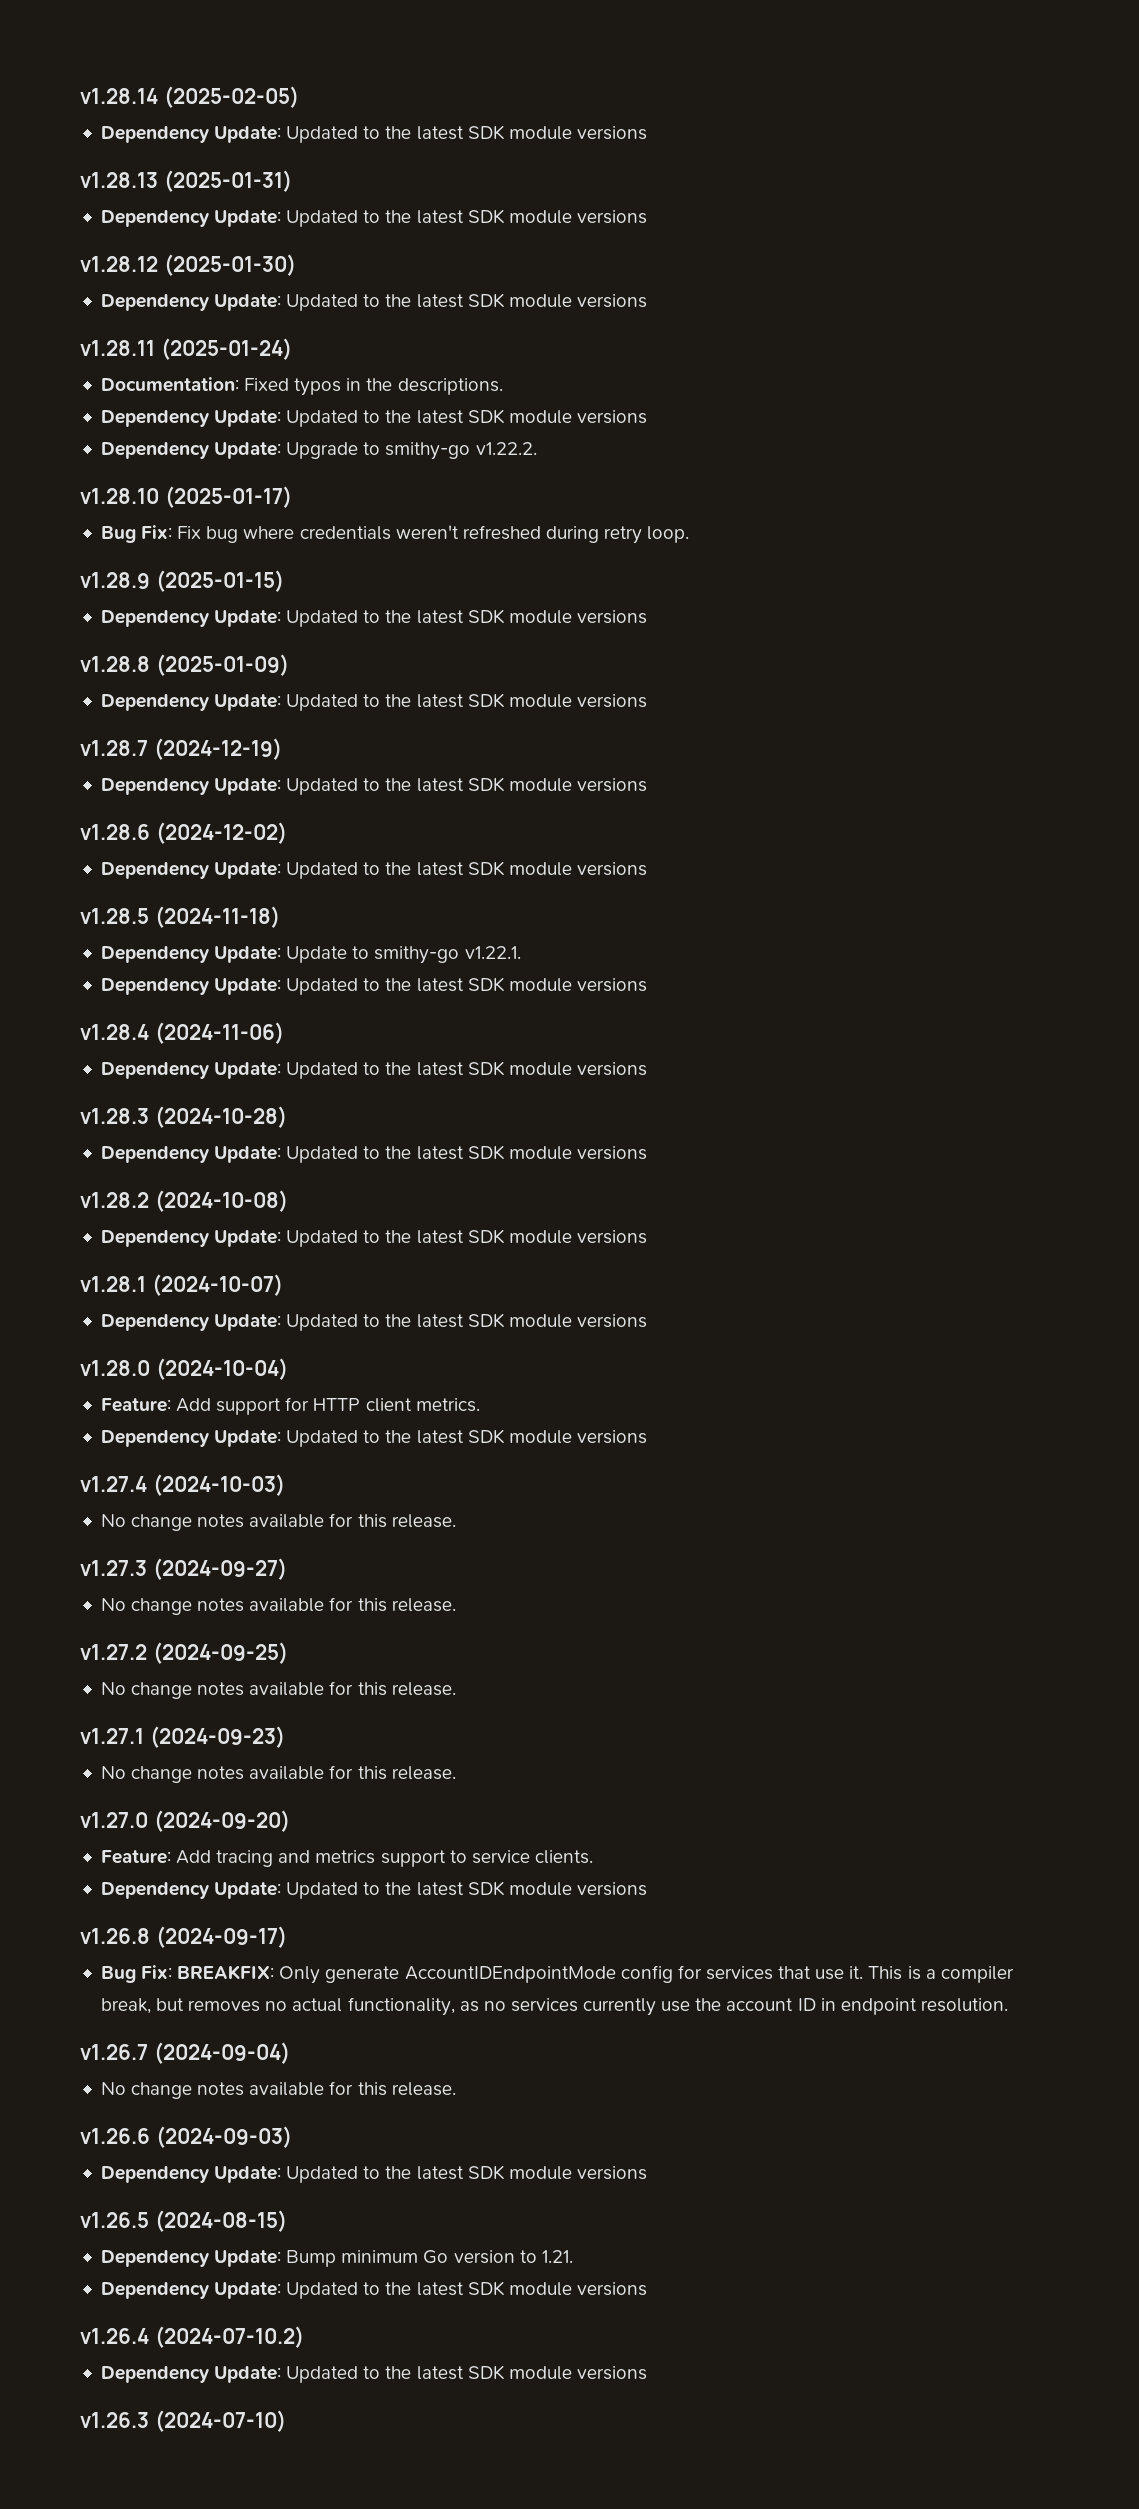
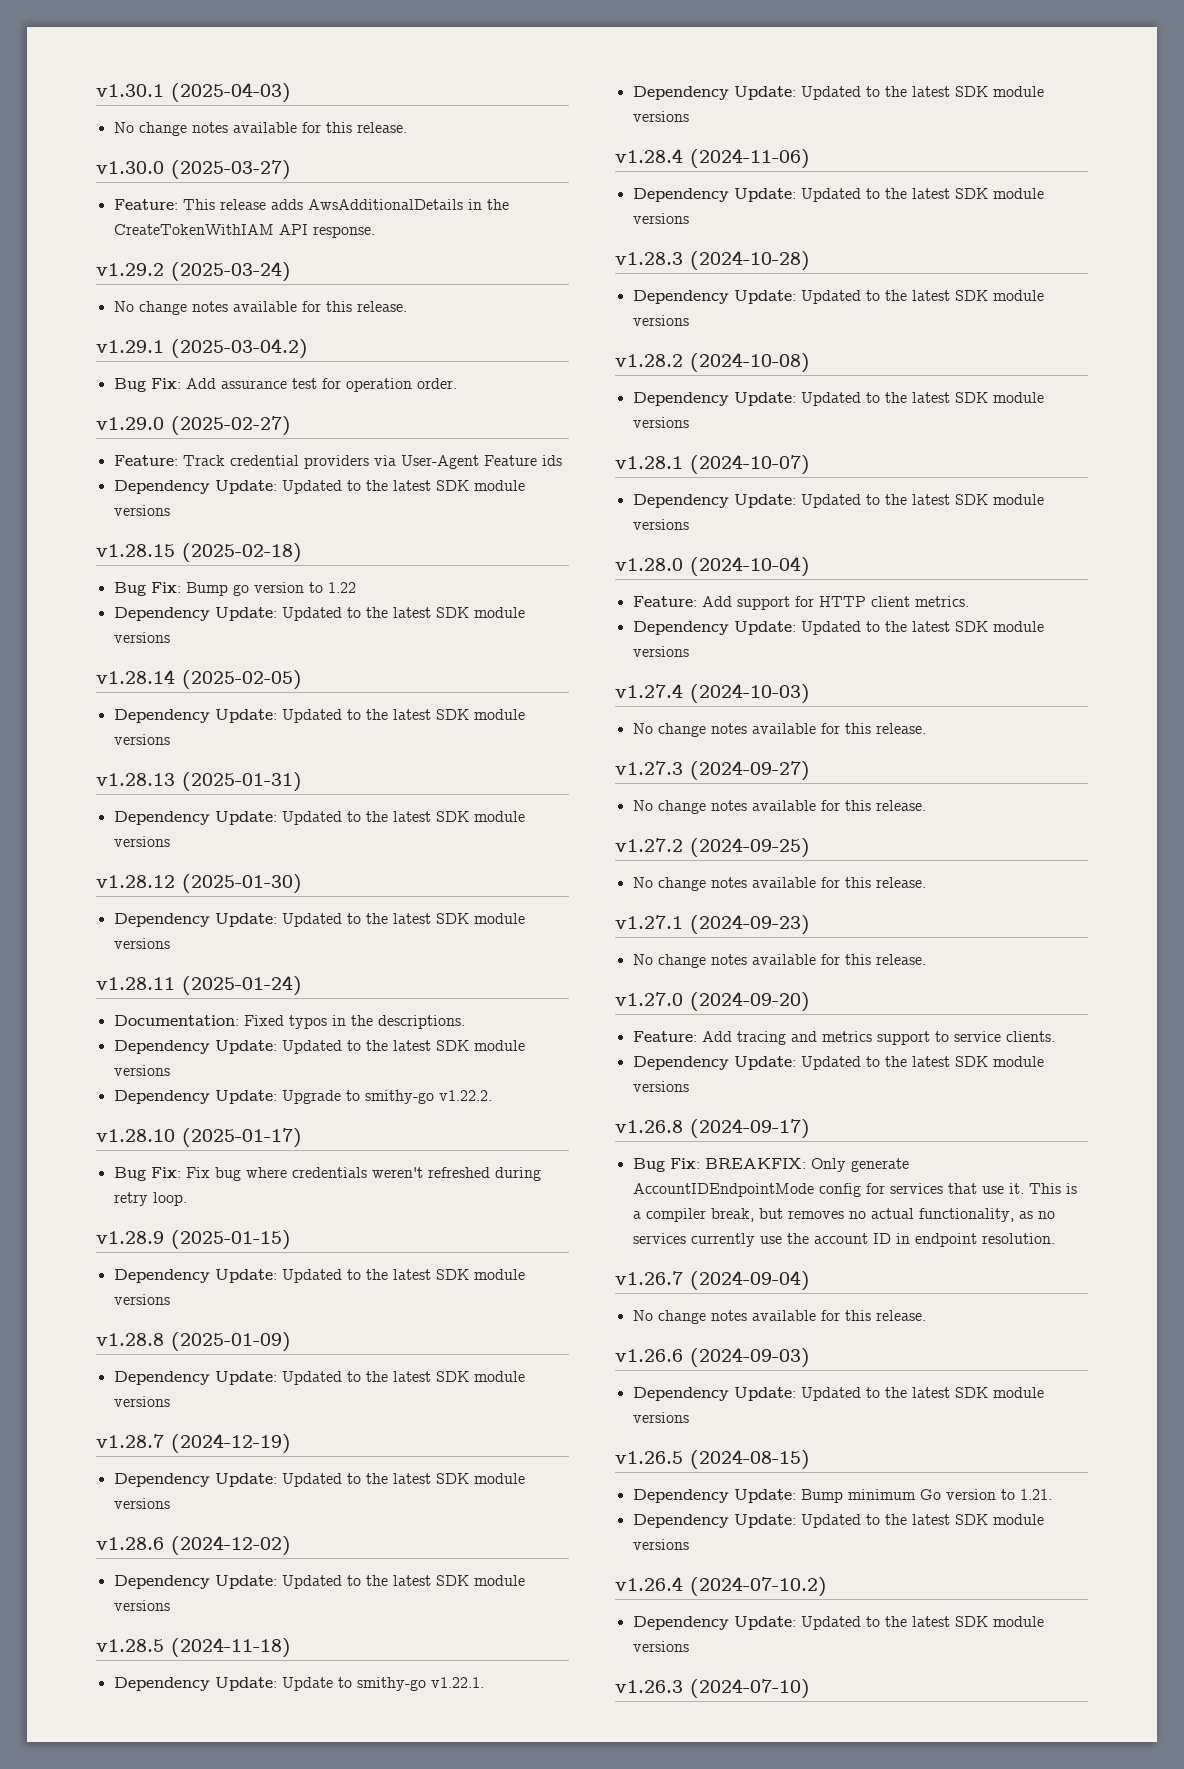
(80, 96) none -> [96,82,291,103] [113,122,407,136] [96,160,291,180] [113,199,509,210] [113,224,375,238] [96,261,291,282] [113,301,407,315] [96,338,308,359] [113,378,457,392] [96,416,291,436] [113,455,562,469] [113,480,525,494] [113,505,170,516] [96,543,302,563] [113,582,356,596] [113,607,525,621] [113,632,170,643] v1.30.1 (2025-04-03) // No change notes available for this release. // v1.30.0 (2025-03-27) // Feature: This release adds AwsAdditionalDetails in the CreateTokenWithIAM API response. // v1.29.2 (2025-03-24) // No change notes available for this release. // v1.29.1 (2025-03-04.2) // Bug Fix: Add assurance test for operation order. // v1.29.0 (2025-02-27) // Feature: Track credential providers via User-Agent Feature ids // Dependency Update: Updated to the latest SDK module versions // v1.28.15 (2025-02-18) // Bug Fix: Bump go version to 1.22 // Dependency Update: Updated to the latest SDK module versions //

